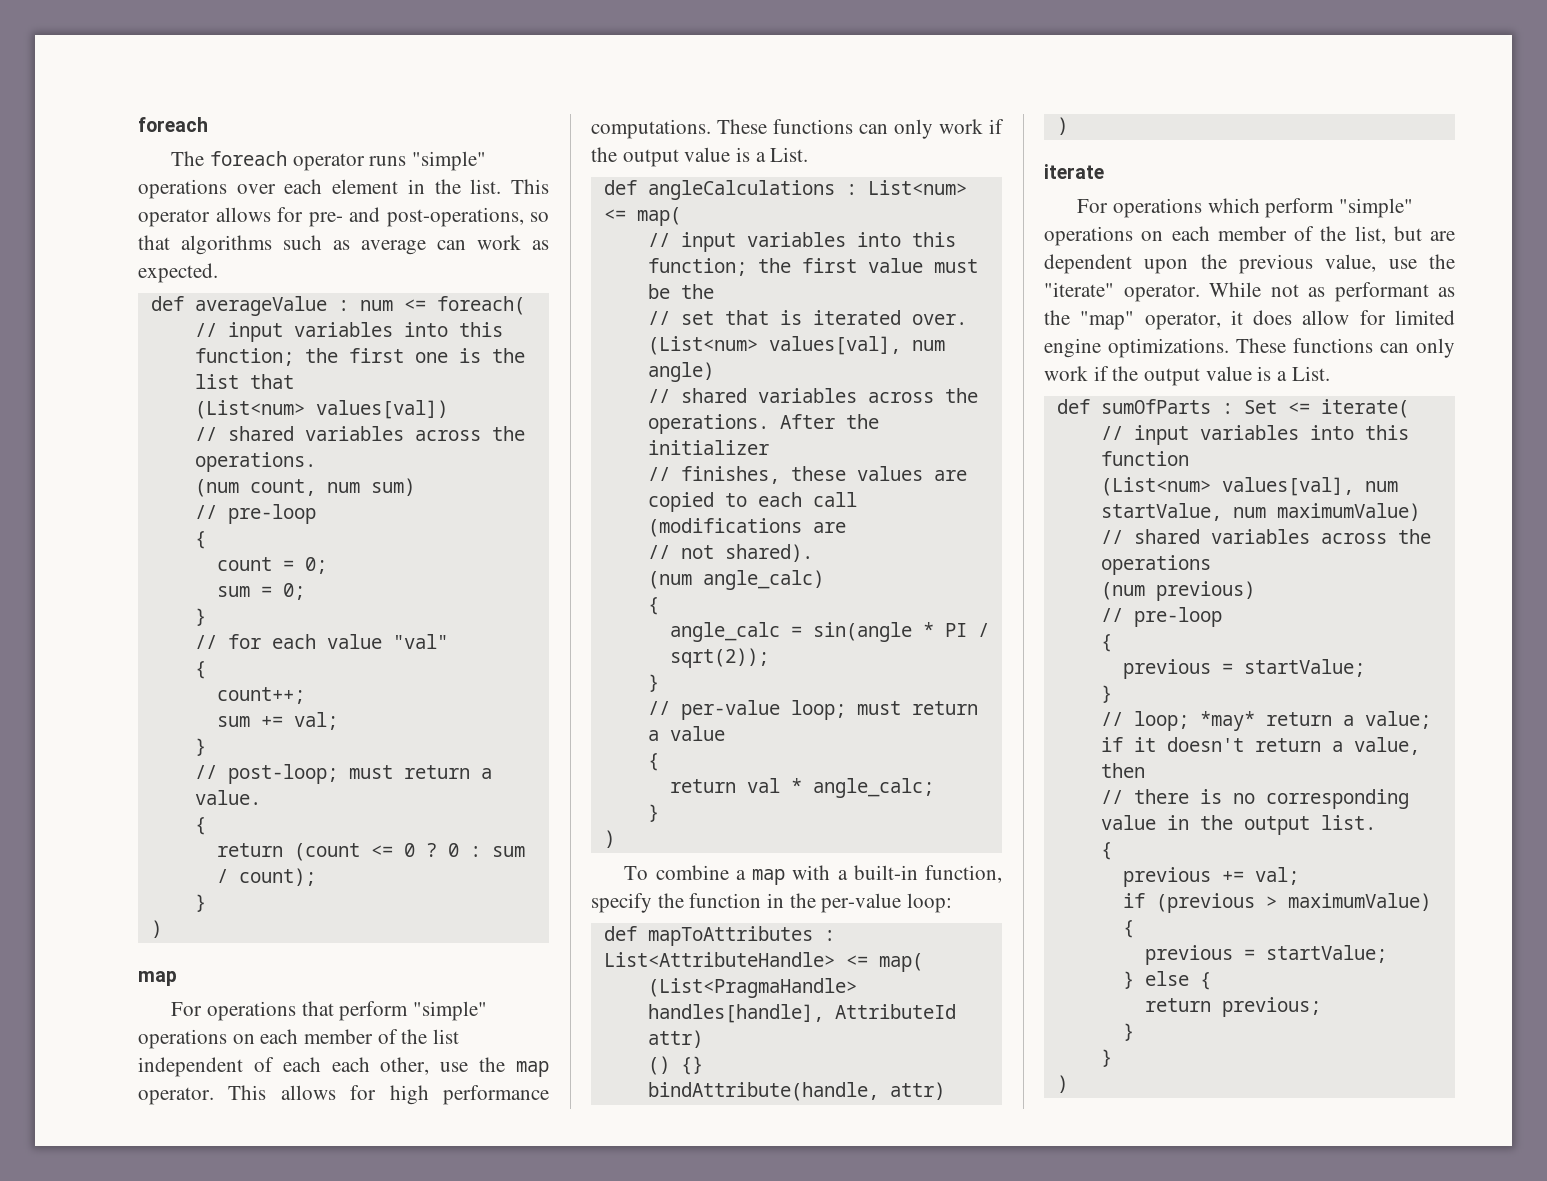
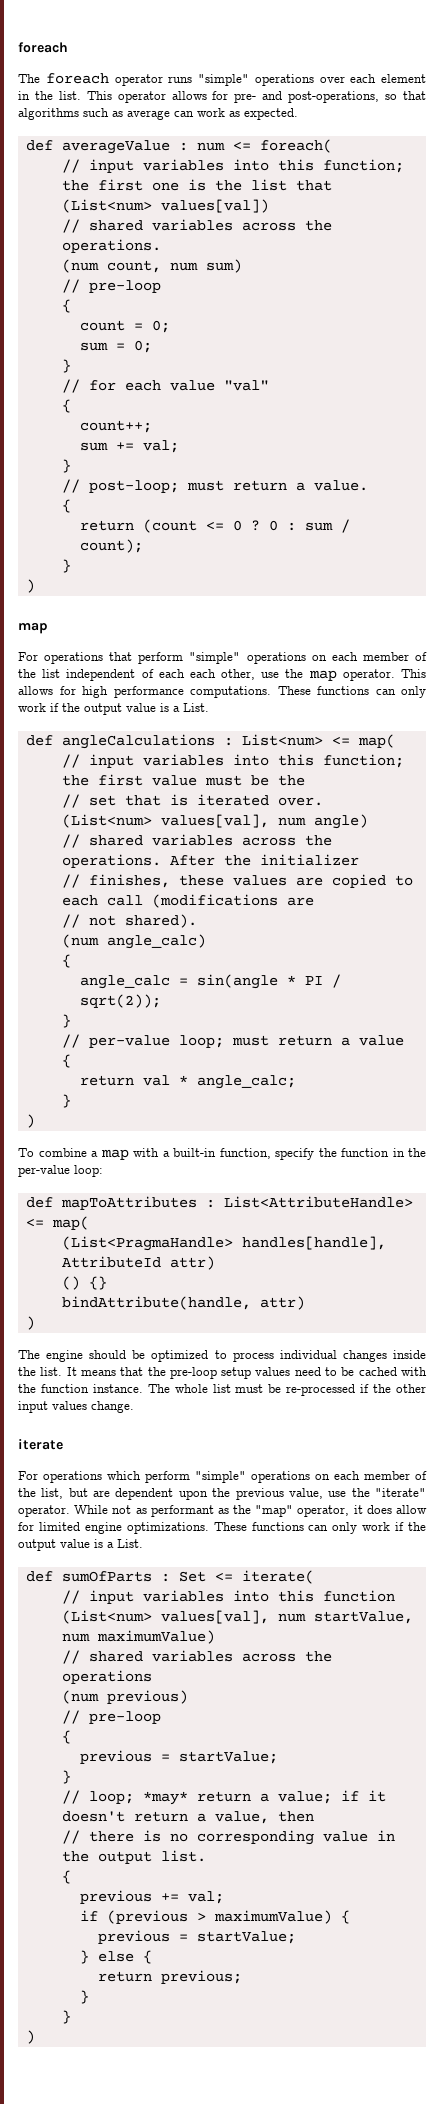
(1068, 126) none -> [18,1350,426,1362] [18,1367,428,1379] [18,1384,427,1396] [18,1401,134,1413] // The engine should be optimized to process individual changes inside the list. It means that the pre-loop setup values need to be cached with the function instance. The whole list must be re-processed if the other input values change.

